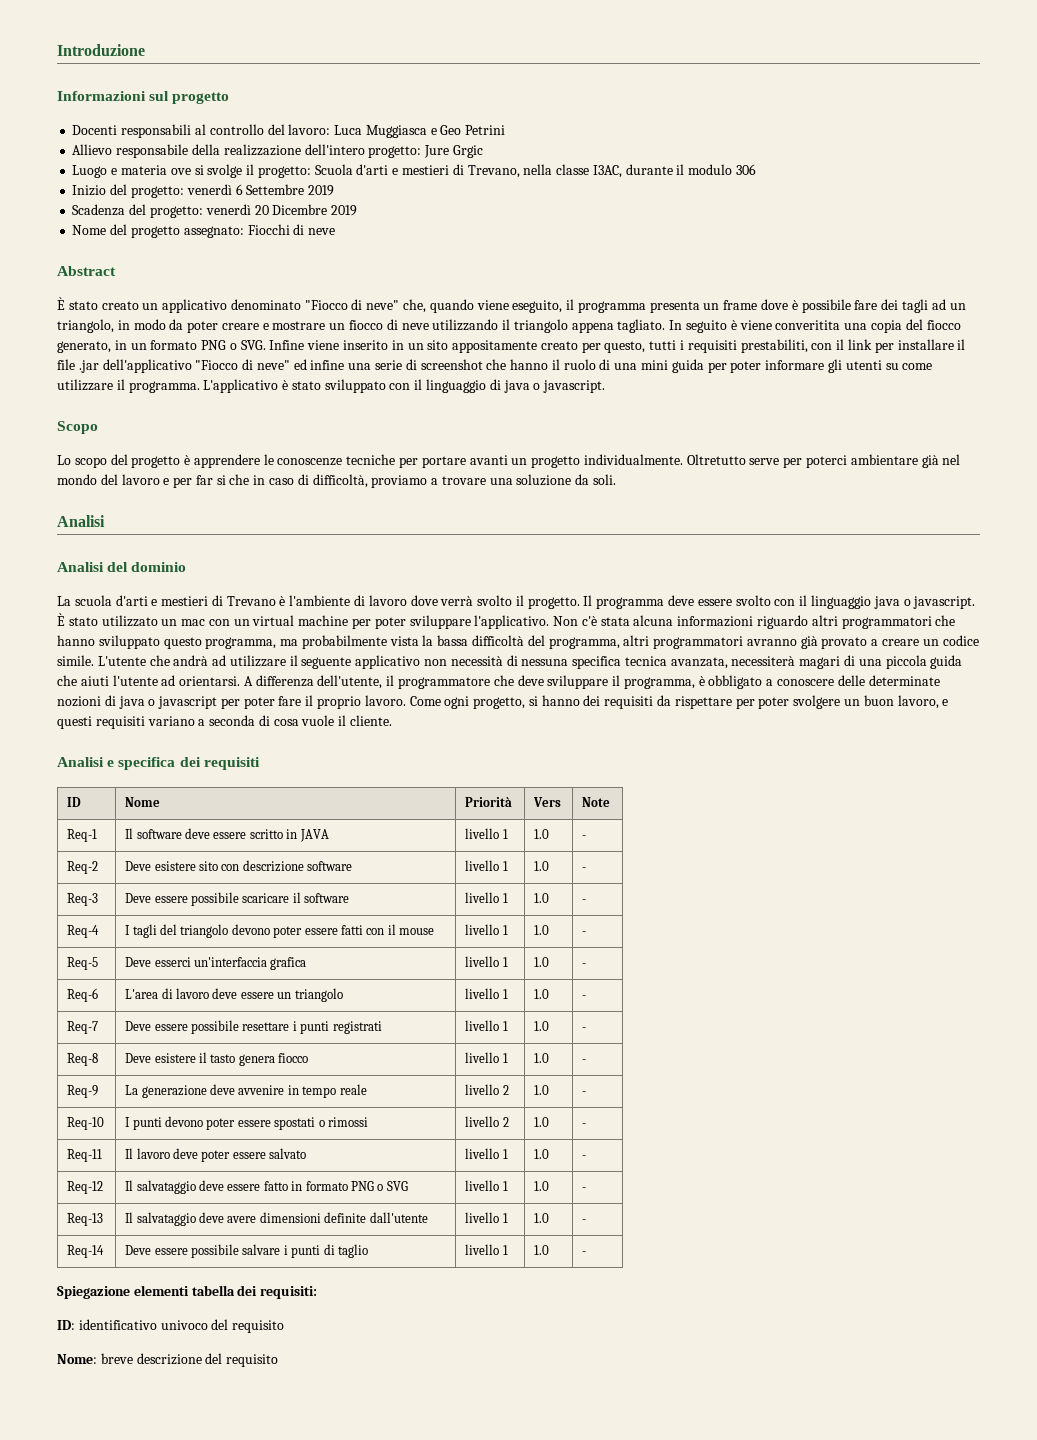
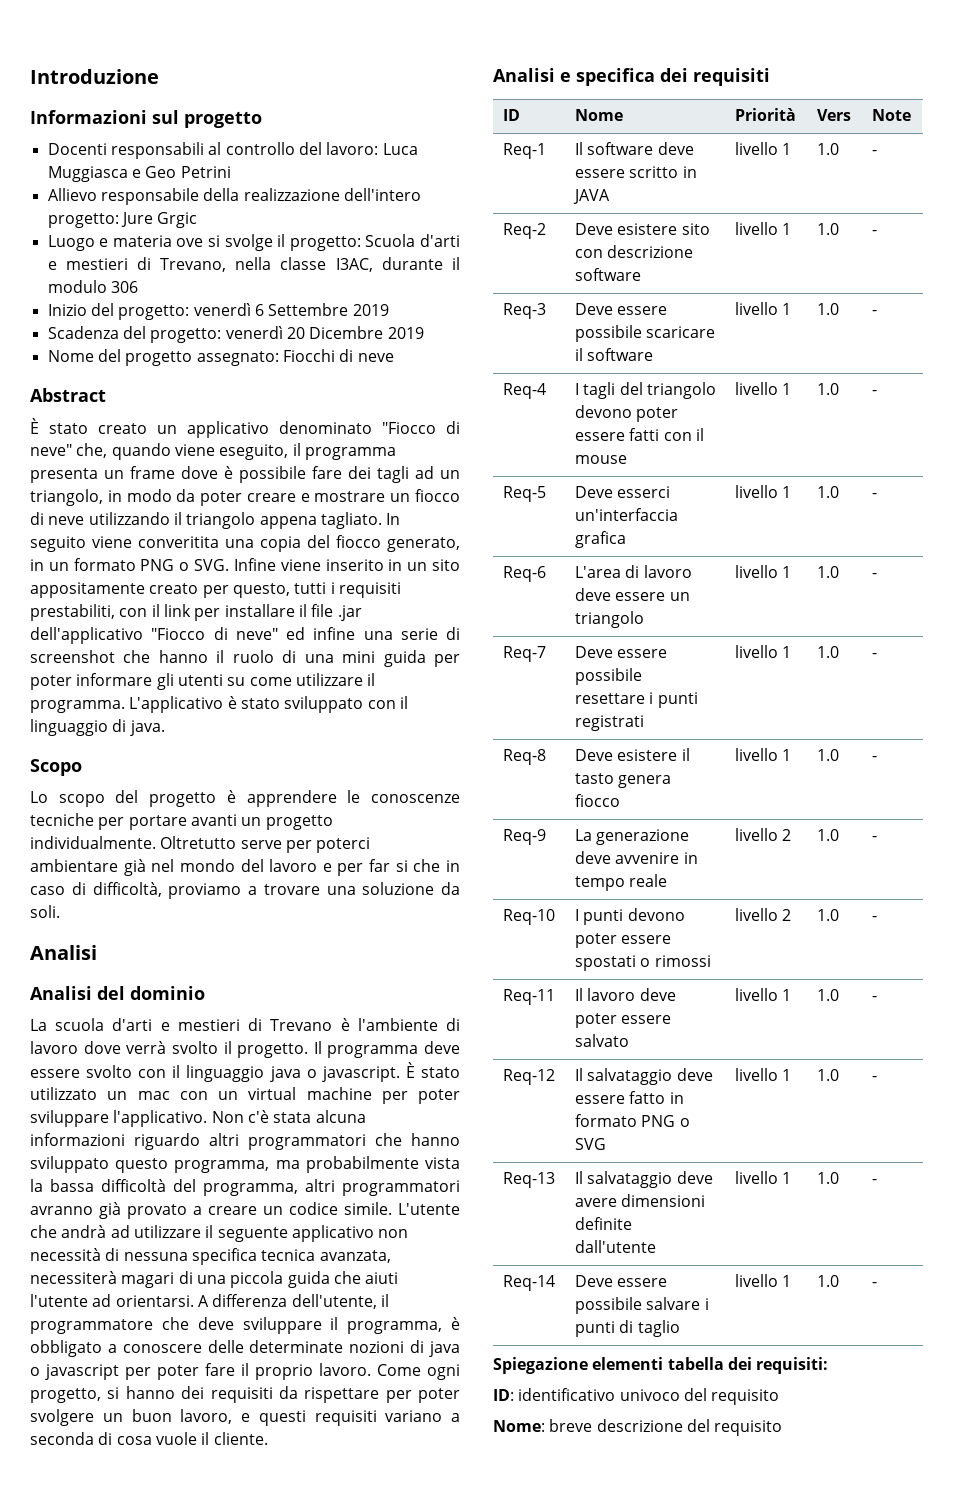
[730,320,737,330] è -> (86, 544) none
[503,380,606,393] java o javascript. -> [129,720,165,736] java.

